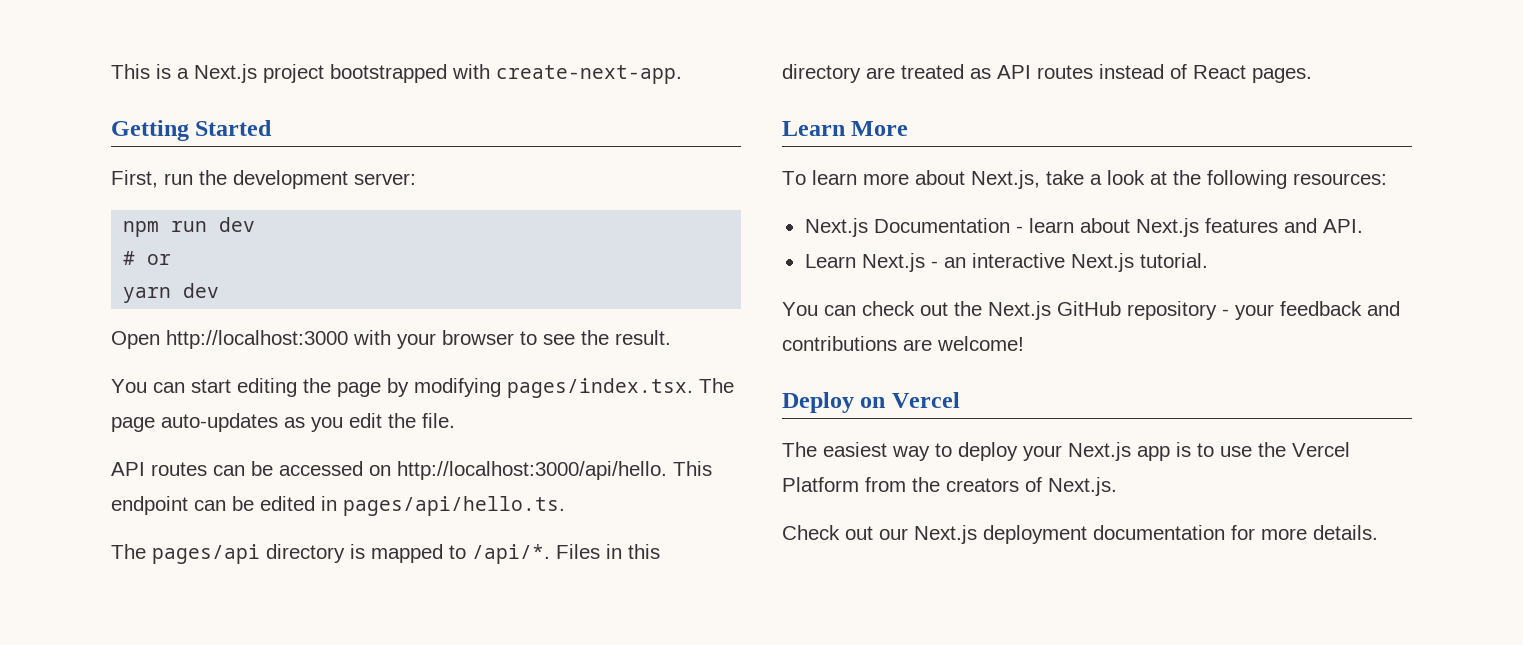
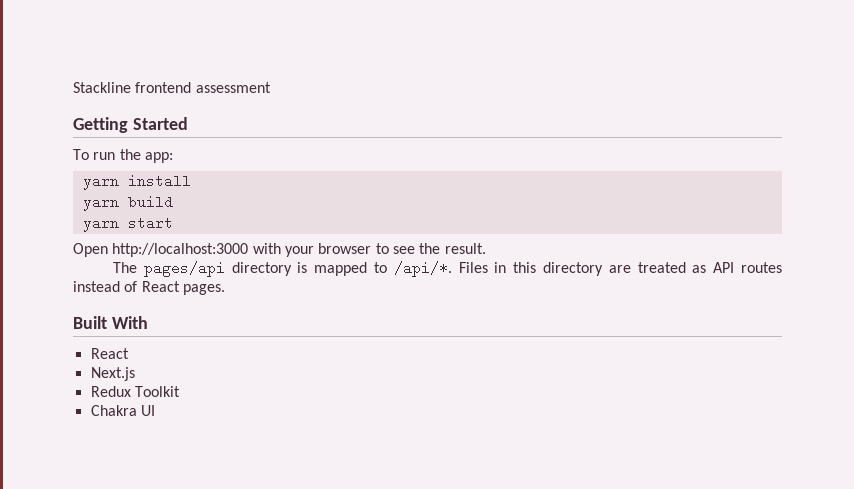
[111,64,682,84] This is a Next.js project bootstrapped with create-next-app. -> [73,82,271,93] Stackline frontend assessment
[111,170,158,188] First, -> [73,149,89,160] To
[233,170,416,189] [123,217,256,237] [123,251,172,265] [123,283,220,303] development server: // npm run dev // # or // yarn dev -> [144,152,173,163] [82,174,191,190] [82,195,173,211] [82,216,173,232] app: // yarn install // yarn build // yarn start
[111,378,734,398] [111,413,455,432] [111,461,712,480] [111,496,565,516] // You can start editing the page by modifying pages/index.tsx. The page auto-updates as you edit the file. // API routes can be accessed on http://localhost:3000/api/hello. This endpoint can be edited in pages/api/hello.ts. -> (486, 248) none
[782,121,909,136] [782,170,1387,189] [804,218,1363,237] [804,253,1208,272] [782,301,1400,320] [782,336,1024,351] [782,392,960,413] [782,442,1350,461] [782,477,1117,496] [782,525,1378,544] Learn More // To learn more about Next.js, take a look at the following resources: // Next.js Documentation - learn about Next.js features and API. // Learn Next.js - an interactive Next.js tutorial. // You can check out the Next.js GitHub repository - your feedback and contributions are welcome! // Deploy on Vercel // The easiest way to deploy your Next.js app is to use the Vercel Platform from the creators of Next.js. // Check out our Next.js deployment documentation for more details. -> [73,316,148,329] [90,348,129,359] [90,367,135,381] [90,386,180,397] [90,405,155,416] Built With // React // Next.js // Redux Toolkit // Chakra UI

